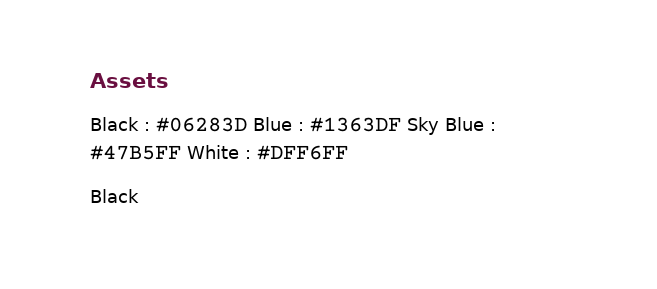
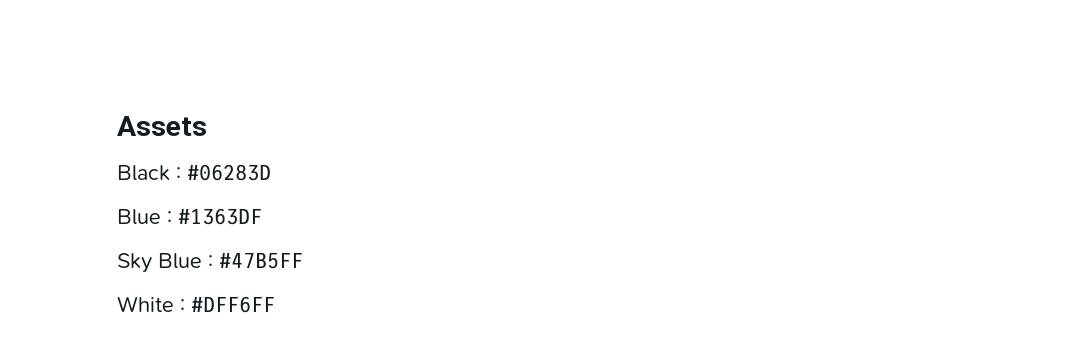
(247, 124) none -> (271, 172) //
(401, 124) none -> (262, 216) //
(181, 152) none -> (303, 260) //
[90,189,139,203] // Black -> (275, 304) none

